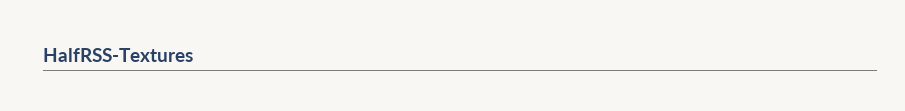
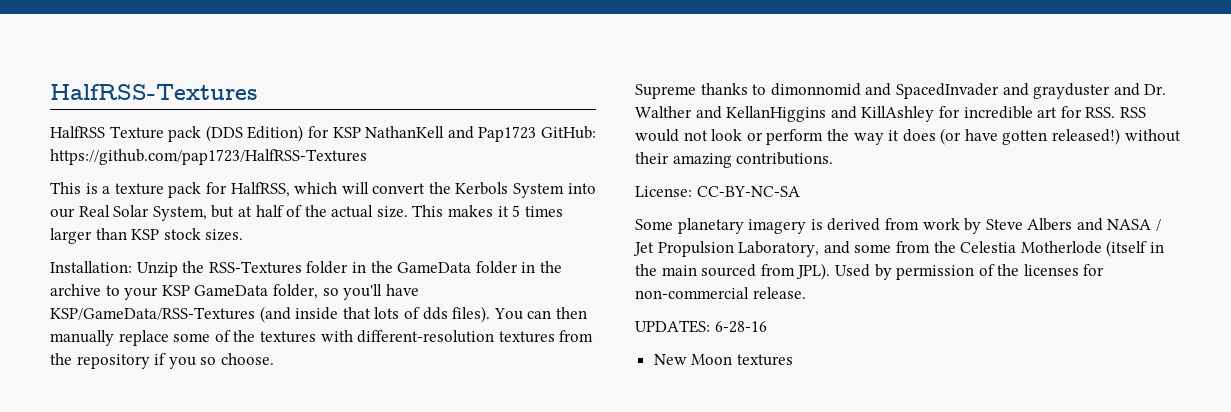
(193, 55) none -> [50,125,596,142] [50,149,367,165] [50,182,596,198] [50,205,563,221] [50,228,244,244] [50,261,562,277] [50,284,419,300] [50,306,587,323] [50,330,594,346] [50,353,274,369] [635,83,1167,99] [635,106,1146,122] [635,128,1181,145] [635,152,834,168] [635,186,800,197] [635,218,1162,234] [633,240,1164,257] [635,263,1105,280] [635,287,806,299] [635,320,767,333] [653,354,793,366] // HalfRSS Texture pack (DDS Edition) for KSP NathanKell and Pap1723 GitHub: https://github.com/pap1723/HalfRSS-Textures // This is a texture pack for HalfRSS, which will convert the Kerbols System into our Real Solar System, but at half of the actual size. This makes it 5 times larger than KSP stock sizes. // Installation: Unzip the RSS-Textures folder in the GameData folder in the archive to your KSP GameData folder, so you'll have KSP/GameData/RSS-Textures (and inside that lots of dds files). You can then manually replace some of the textures with different-resolution textures from the repository if you so choose. // Supreme thanks to dimonnomid and SpacedInvader and grayduster and Dr. Walther and KellanHiggins and KillAshley for incredible art for RSS. RSS would not look or perform the way it does (or have gotten released!) without their amazing contributions. // License: CC-BY-NC-SA // Some planetary imagery is derived from work by Steve Albers and NASA / Jet Propulsion Laboratory, and some from the Celestia Motherlode (itself in the main sourced from JPL). Used by permission of the licenses for non-commercial release. // UPDATES: 6-28-16 // New Moon textures

